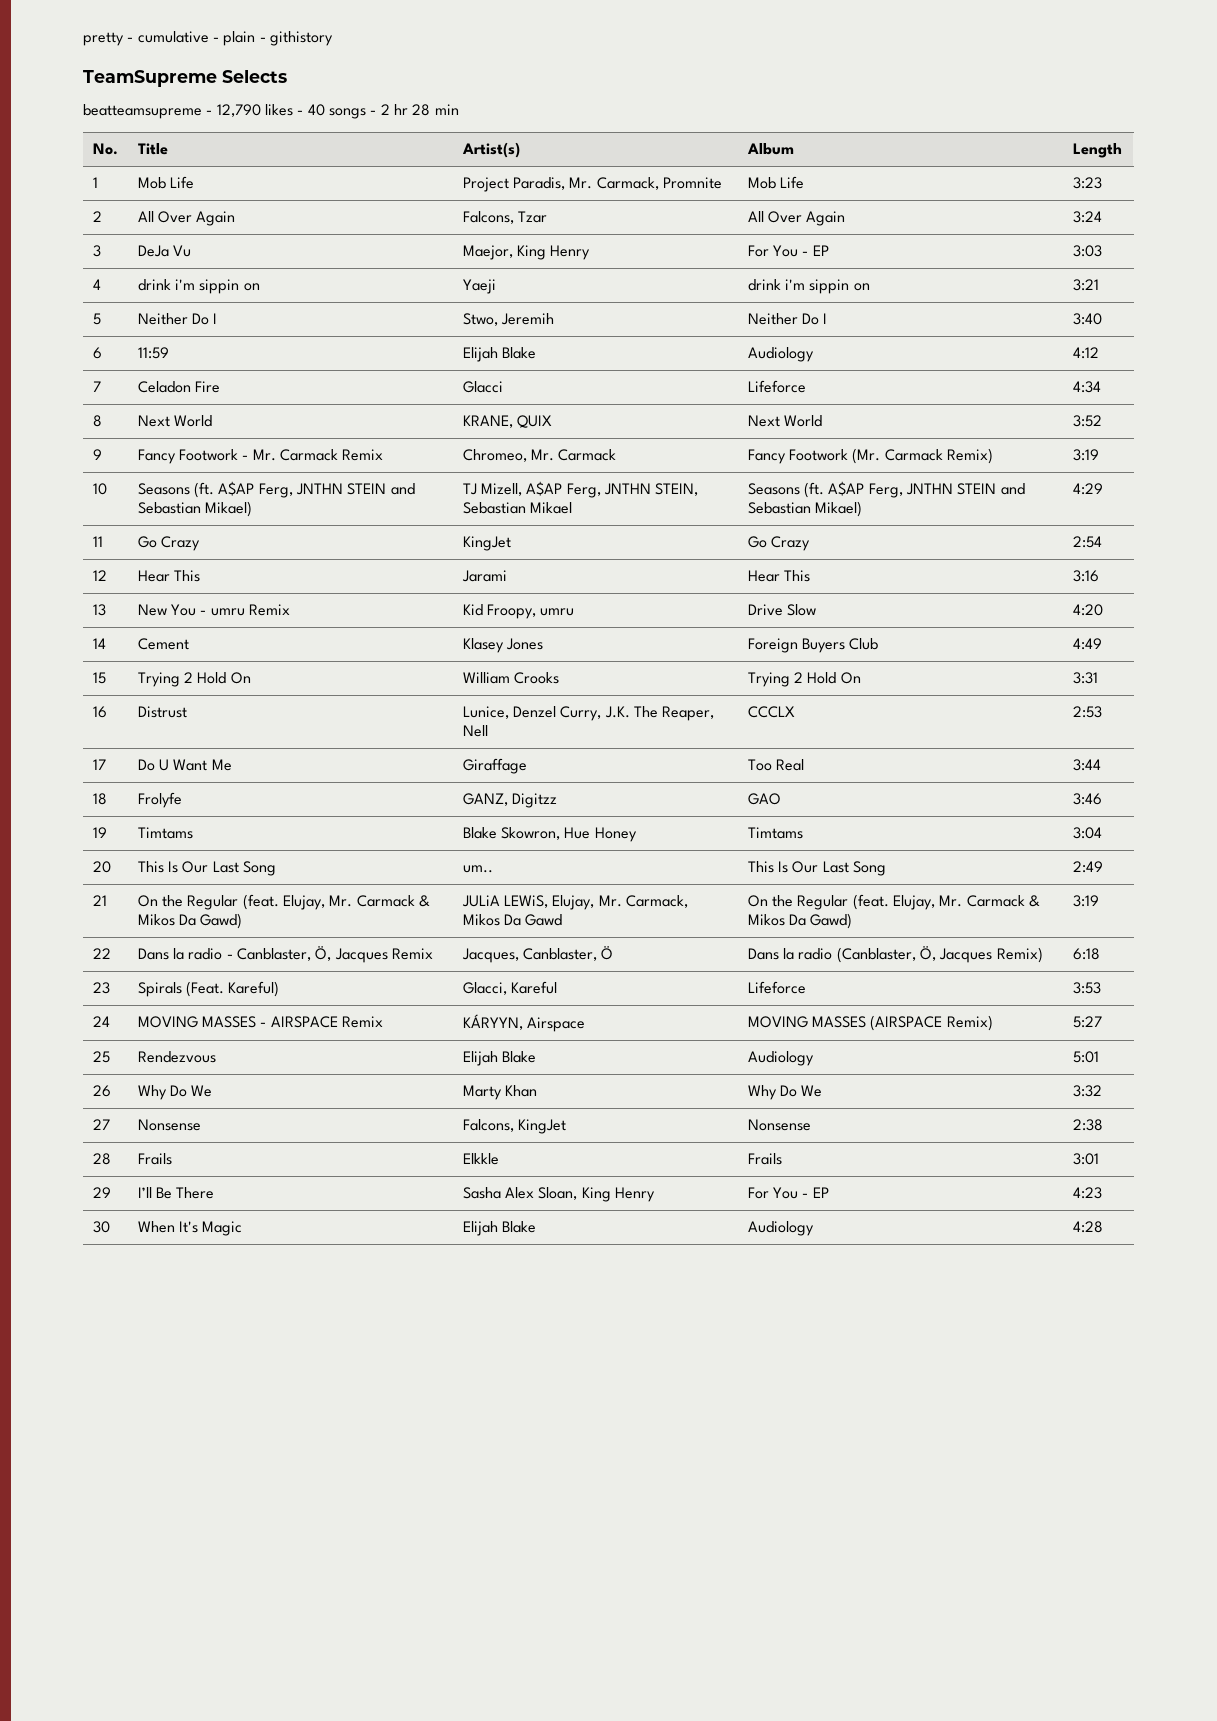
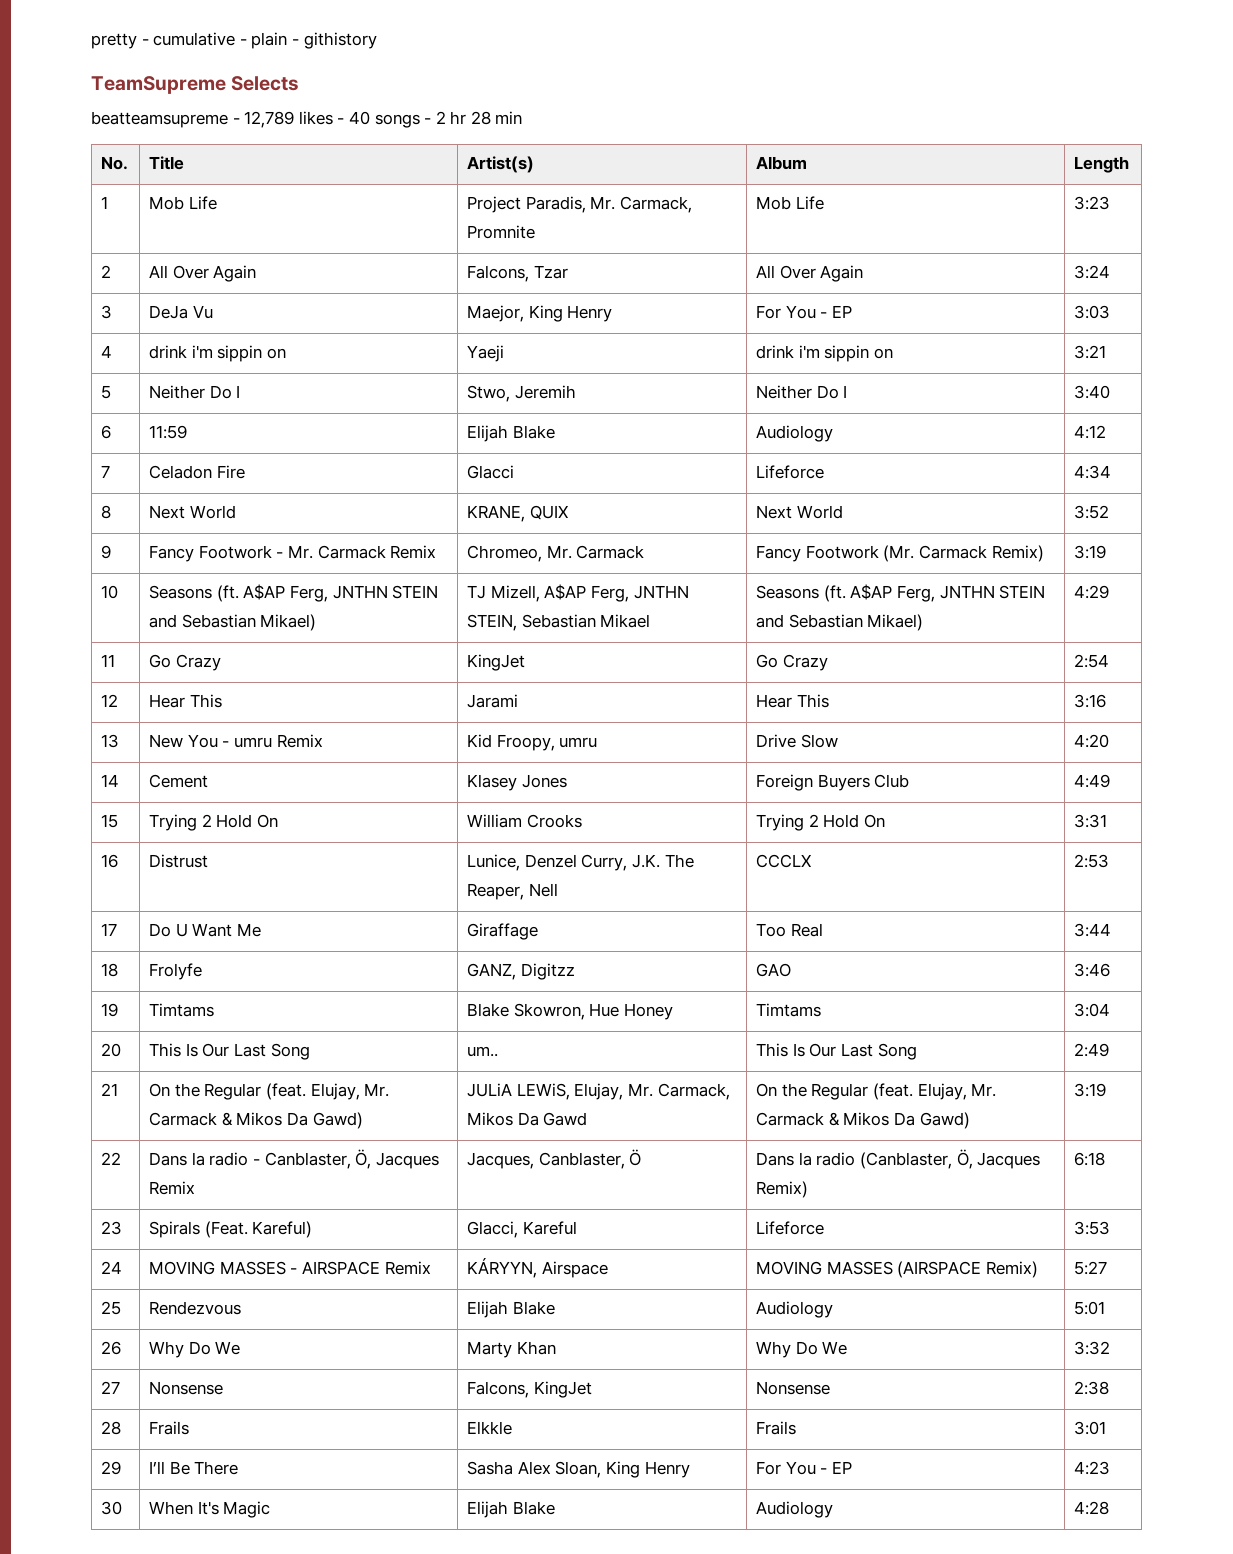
[216,104,261,117] 12,790 -> [244,111,295,128] 12,789

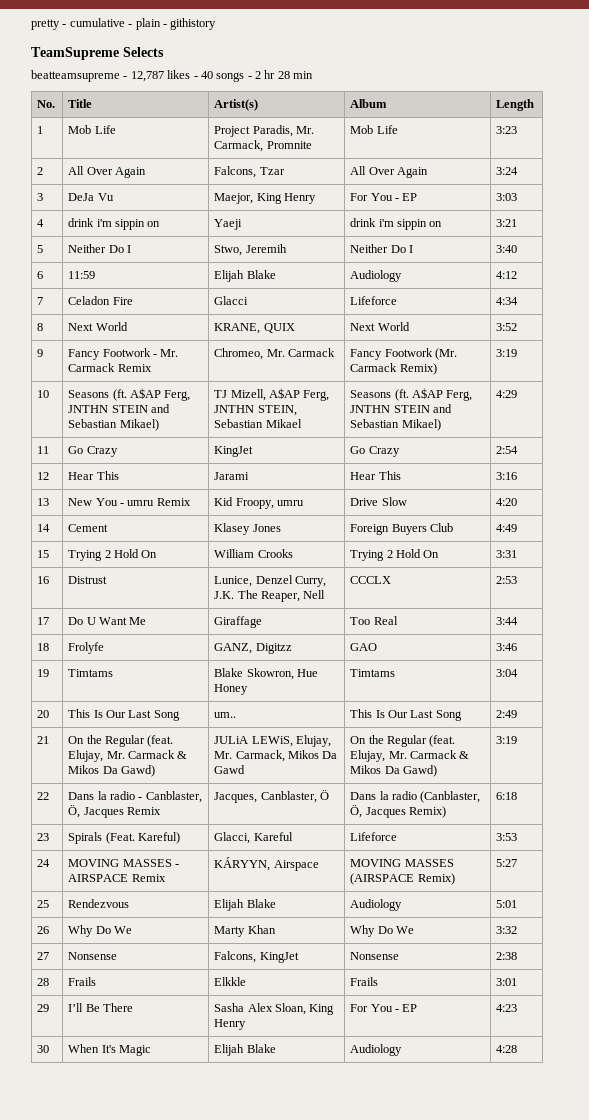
[244,111,295,128] 12,789 -> [130,71,164,82] 12,787

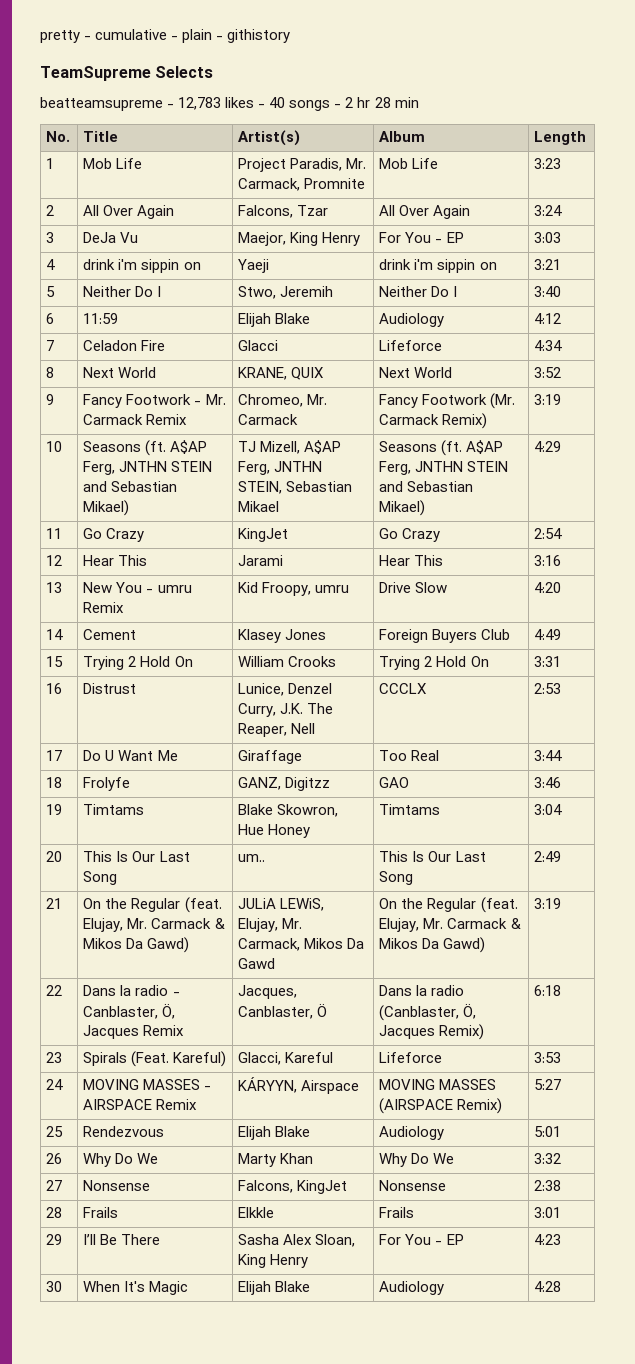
[130,71,164,82] 12,787 -> [178,97,222,110] 12,783

